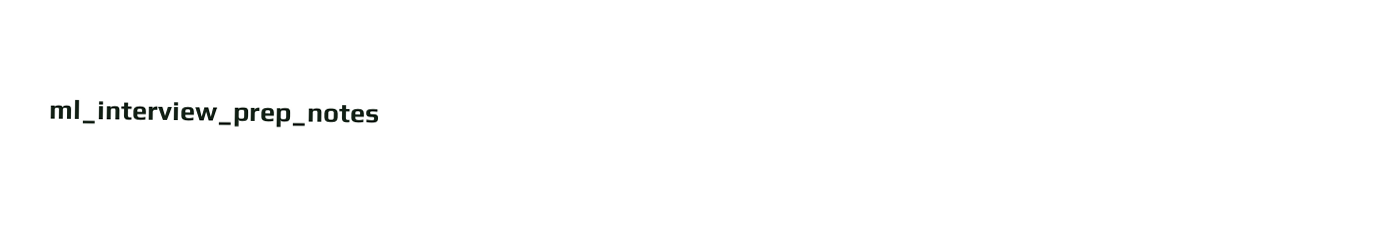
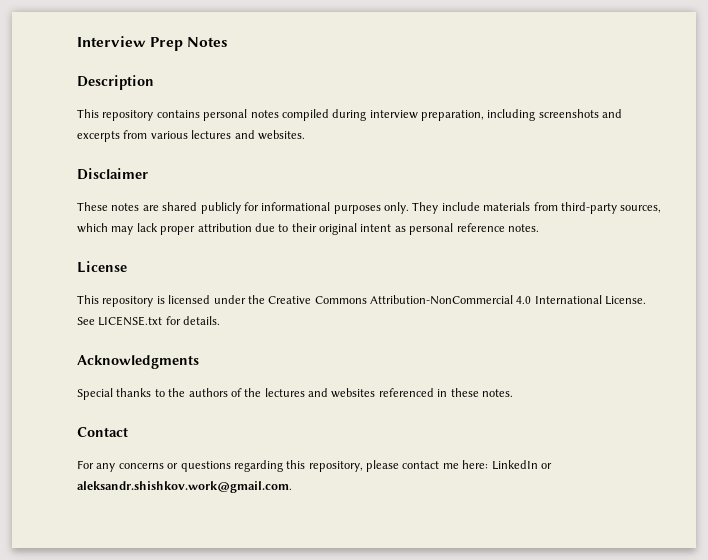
[48,99,380,129] ml_interview_prep_notes -> [77,36,229,51] [77,75,154,90] [77,109,623,121] [77,130,305,142] [77,168,148,180] [77,202,662,214] [77,223,539,235] [77,261,127,273] [77,295,647,307] [77,316,221,326] [77,355,199,369] [77,388,513,400] [77,427,128,437] [77,460,552,472] [77,481,292,493] Interview Prep Notes // Description // This repository contains personal notes compiled during interview preparation, including screenshots and excerpts from various lectures and websites. // Disclaimer // These notes are shared publicly for informational purposes only. They include materials from third-party sources, which may lack proper attribution due to their original intent as personal reference notes. // License // This repository is licensed under the Creative Commons Attribution-NonCommercial 4.0 International License. See LICENSE.txt for details. // Acknowledgments // Special thanks to the authors of the lectures and websites referenced in these notes. // Contact // For any concerns or questions regarding this repository, please contact me here: LinkedIn or aleksandr.shishkov.work@gmail.com.

